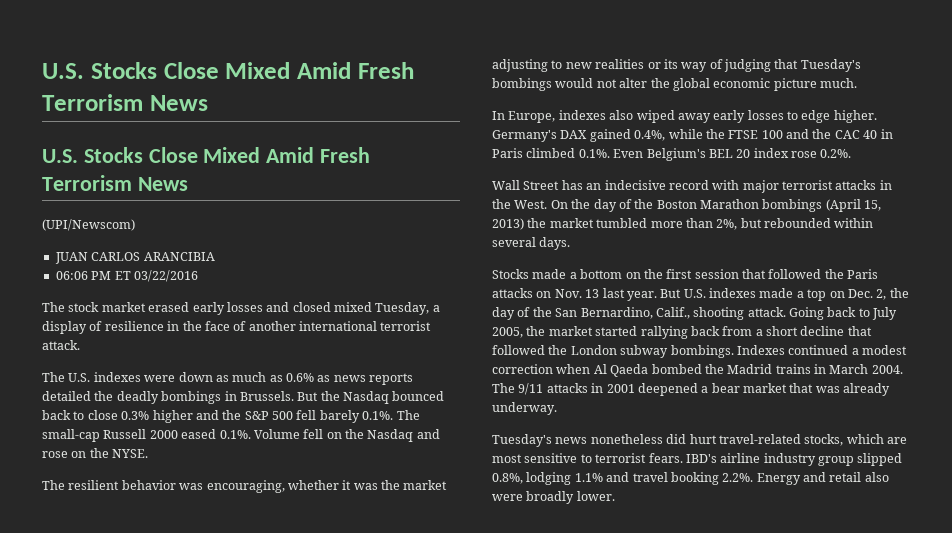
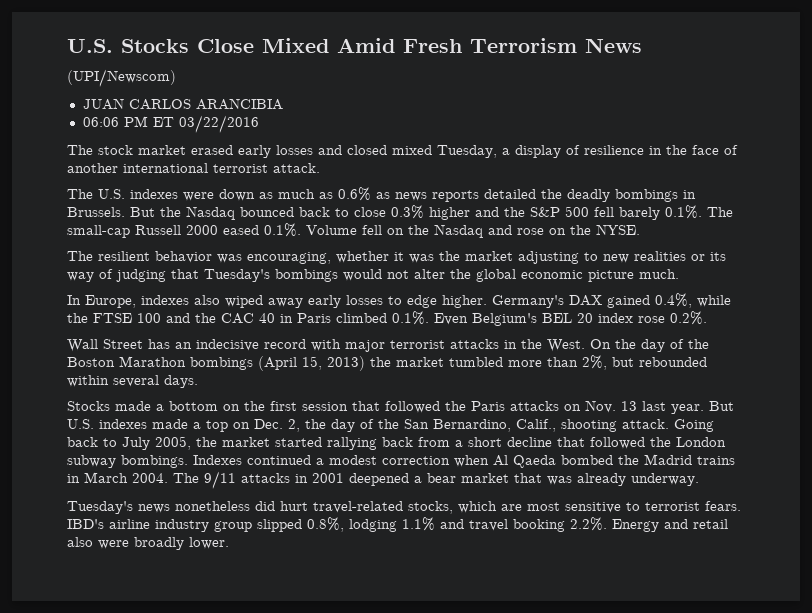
[42,62,414,79] [42,94,208,111] [42,147,371,163] [42,175,188,191] U.S. Stocks Close Mixed Amid Fresh Terrorism News // U.S. Stocks Close Mixed Amid Fresh Terrorism News -> [67,38,642,53] U.S. Stocks Close Mixed Amid Fresh Terrorism News

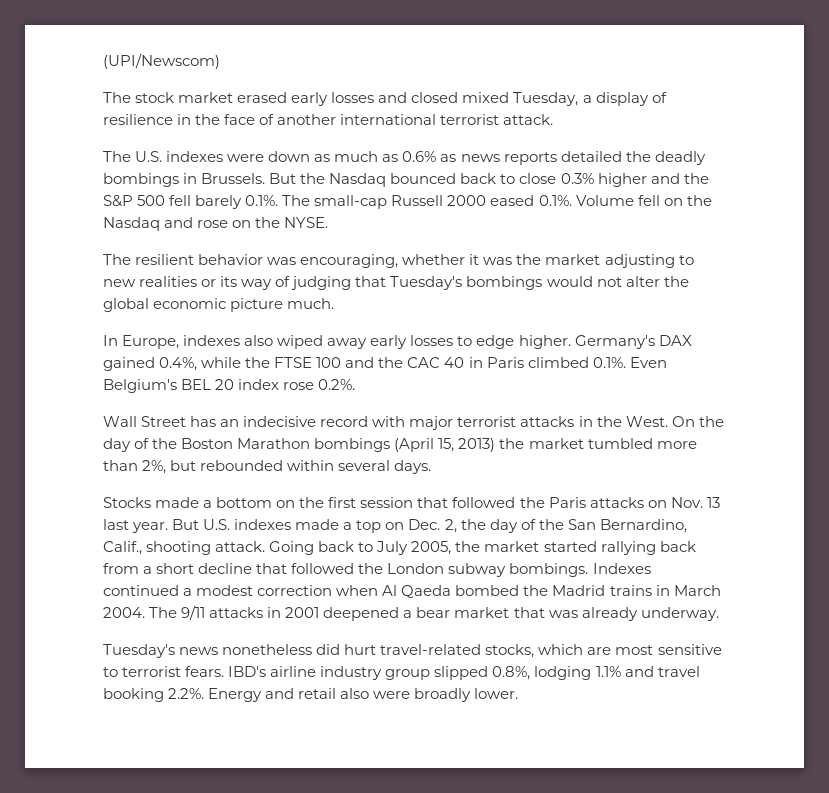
[67,38,642,53] [67,69,176,87] [82,98,283,110] [82,115,259,133] U.S. Stocks Close Mixed Amid Fresh Terrorism News // (UPI/Newscom) // JUAN CARLOS ARANCIBIA // 06:06 PM ET 03/22/2016 -> [103,53,220,69] (UPI/Newscom)

